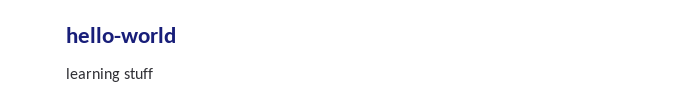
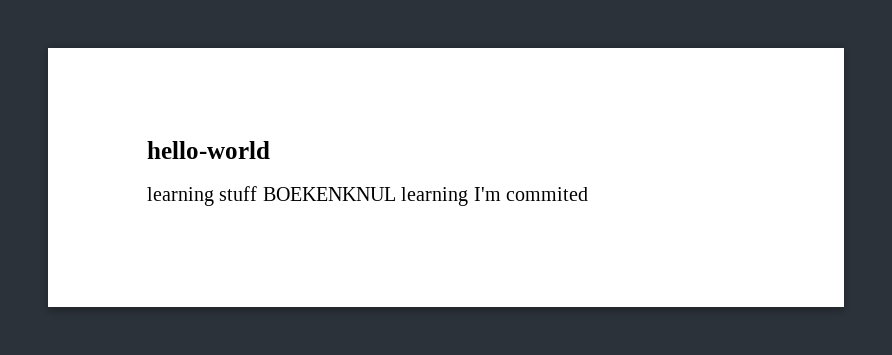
(154, 73) none -> [262,187,588,206] BOEKENKNUL learning I'm commited

